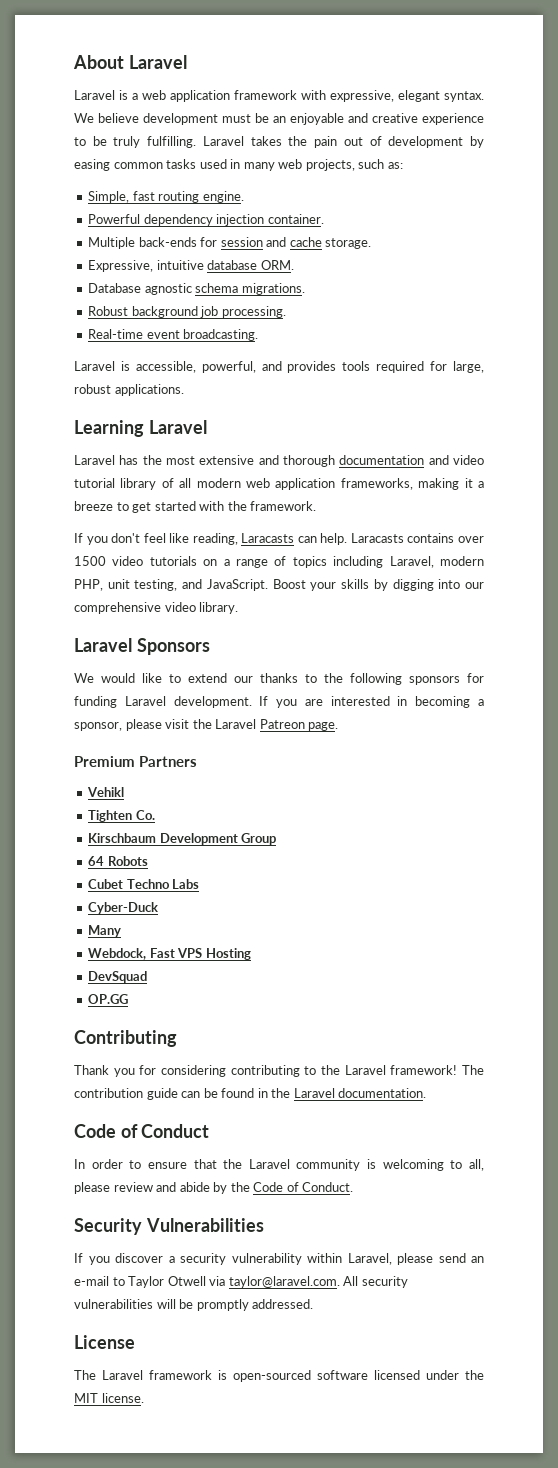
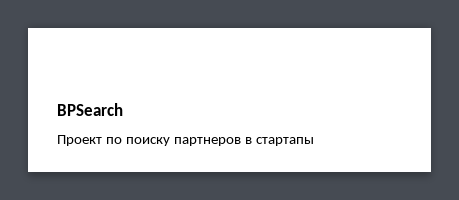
[73,55,187,69] [74,90,484,102] [74,113,484,125] [74,136,485,148] [74,159,403,171] [88,191,244,203] [88,214,324,226] [88,237,372,249] [88,260,294,272] [88,283,305,295] [88,306,286,318] [88,329,259,341] [74,361,485,373] [74,384,184,396] [74,420,207,437] [74,455,484,467] [74,478,484,490] [74,501,317,513] [74,533,485,545] [74,556,484,568] [74,579,485,591] [74,602,239,614] [74,638,210,655] [74,673,484,685] [74,696,484,708] [74,719,339,731] [74,756,198,767] [87,787,125,797] [88,810,155,822] [88,833,277,845] [88,856,148,866] [88,879,200,889] [88,902,159,914] [88,925,122,937] [88,948,251,960] [88,971,148,983] [88,994,129,1004] [74,1030,177,1047] [74,1065,485,1077] [74,1088,427,1100] [74,1124,210,1138] [74,1159,484,1171] [74,1182,354,1194] [74,1218,264,1235] [74,1253,484,1265] [74,1276,408,1288] [74,1299,314,1311] [74,1335,135,1349] [74,1370,484,1382] [74,1393,144,1403] About Laravel // Laravel is a web application framework with expressive, elegant syntax. We believe development must be an enjoyable and creative experience to be truly fulfilling. Laravel takes the pain out of development by easing common tasks used in many web projects, such as: // Simple, fast routing engine. // Powerful dependency injection container. // Multiple back-ends for session and cache storage. // Expressive, intuitive database ORM. // Database agnostic schema migrations. // Robust background job processing. // Real-time event broadcasting. // Laravel is accessible, powerful, and provides tools required for large, robust applications. // Learning Laravel // Laravel has the most extensive and thorough documentation and video tutorial library of all modern web application frameworks, making it a breeze to get started with the framework. // If you don't feel like reading, Laracasts can help. Laracasts contains over 1500 video tutorials on a range of topics including Laravel, modern PHP, unit testing, and JavaScript. Boost your skills by digging into our comprehensive video library. // Laravel Sponsors // We would like to extend our thanks to the following sponsors for funding Laravel development. If you are interested in becoming a sponsor, please visit the Laravel Patreon page. // Premium Partners // Vehikl // Tighten Co. // Kirschbaum Development Group // 64 Robots // Cubet Techno Labs // Cyber-Duck // Many // Webdock, Fast VPS Hosting // DevSquad // OP.GG // Contributing // Thank you for considering contributing to the Laravel framework! The contribution guide can be found in the Laravel documentation. // Code of Conduct // In order to ensure that the Laravel community is welcoming to all, please review and abide by the Code of Conduct. // Security Vulnerabilities // If you discover a security vulnerability within Laravel, please send an e-mail to Taylor Otwell via taylor@laravel.com. All security vulnerabilities will be promptly addressed. // License // The Laravel framework is open-sourced software licensed under the MIT license. -> [57,103,123,116] [57,135,314,146] BPSearch // Проект по поиску партнеров в стартапы

